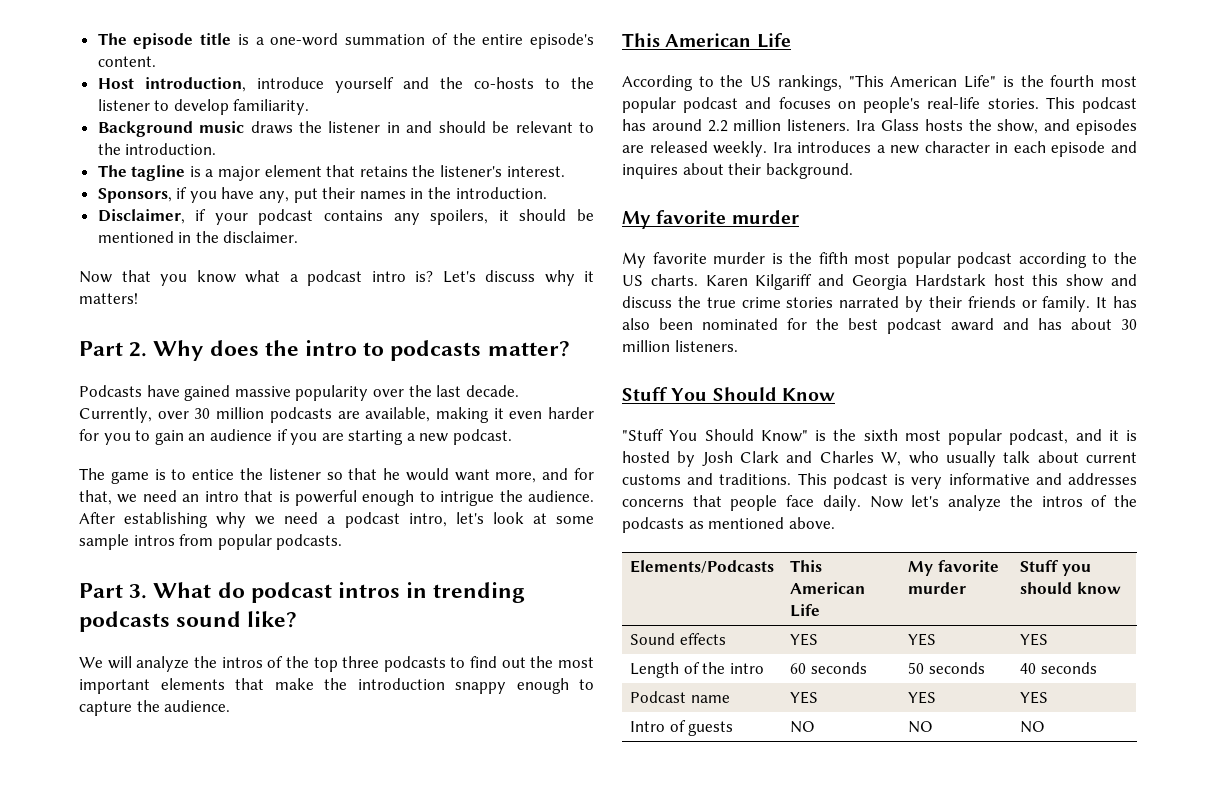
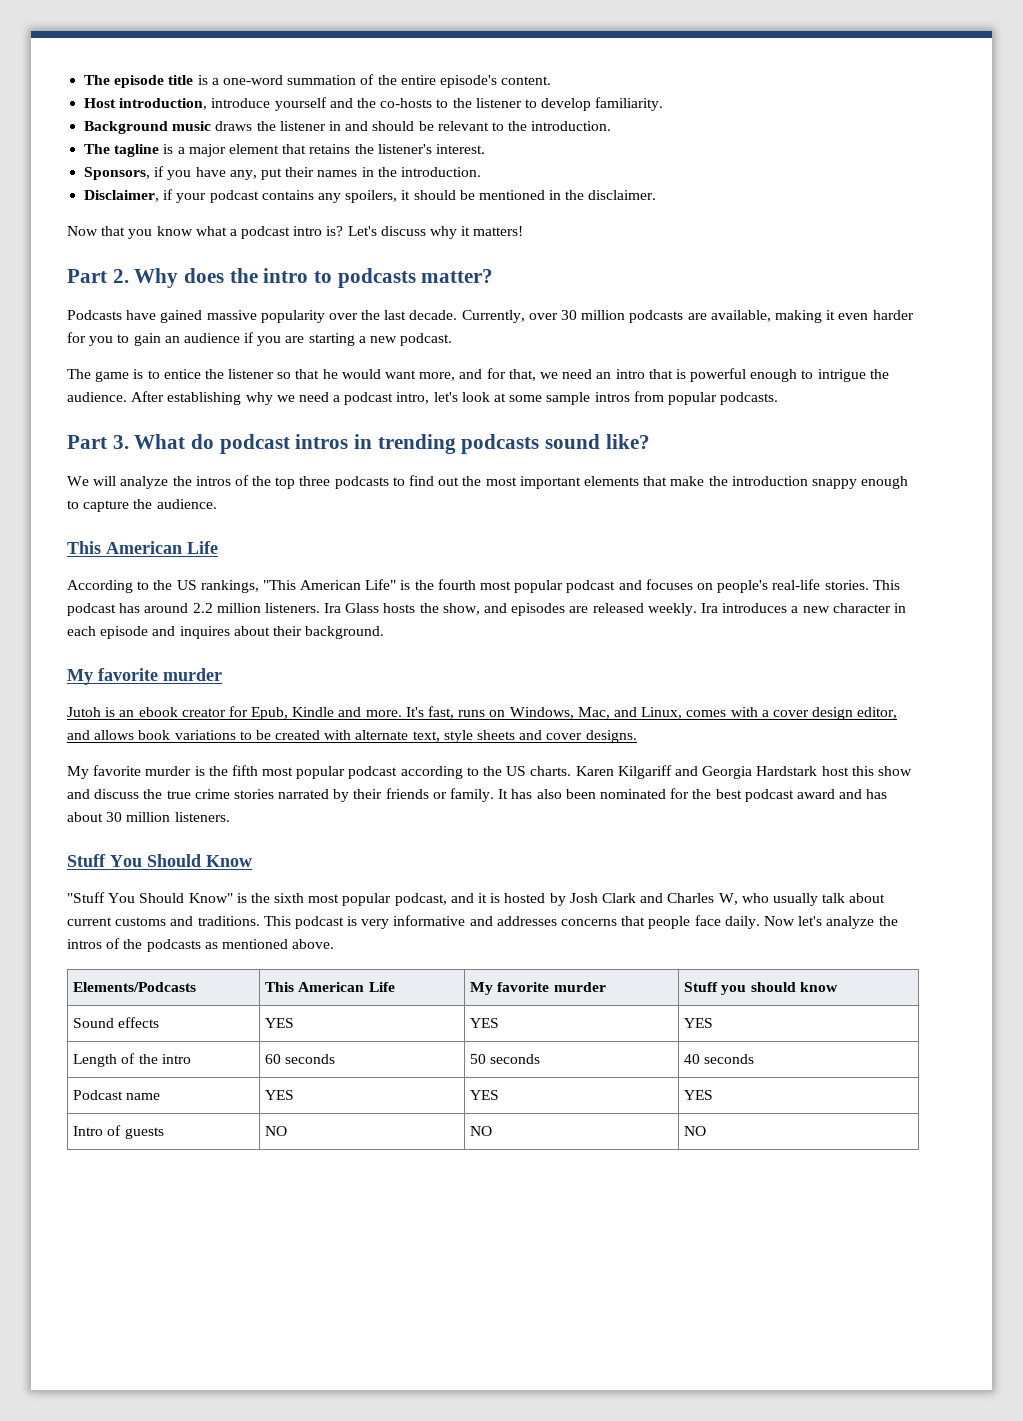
(799, 217) none -> [67,706,898,720] [67,730,637,743] // Jutoh is an ebook creator for Epub, Kindle and more. It's fast, runs on Windows, Mac, and Linux, comes with a cover design editor, and allows book variations to be created with alternate text, style sheets and cover designs.

